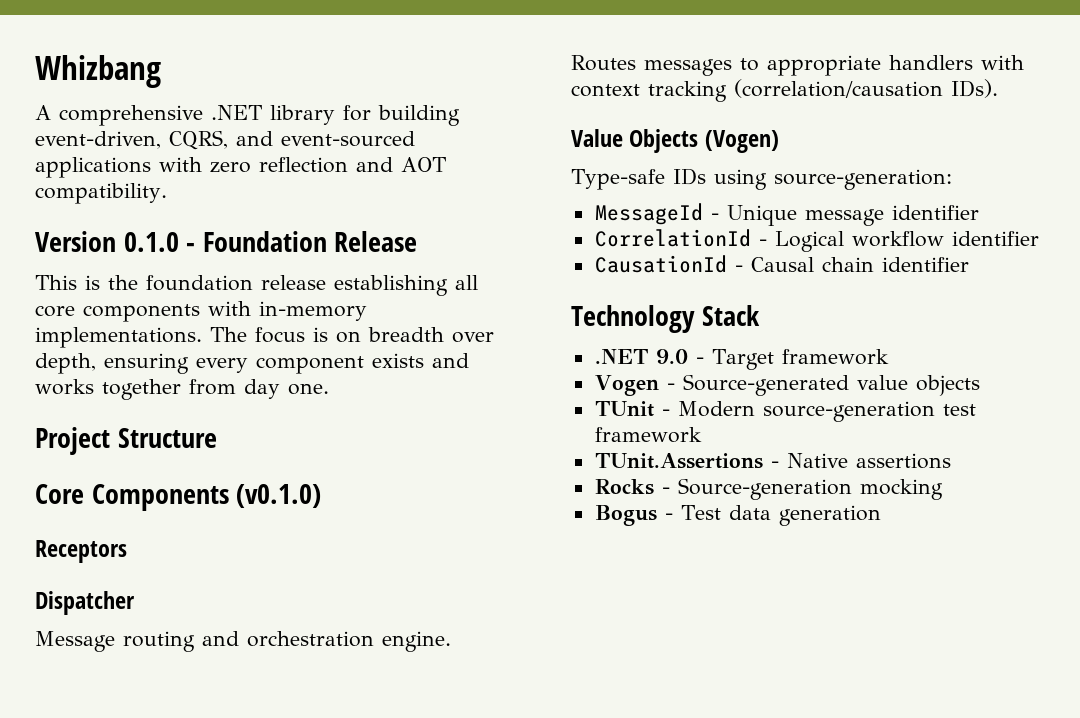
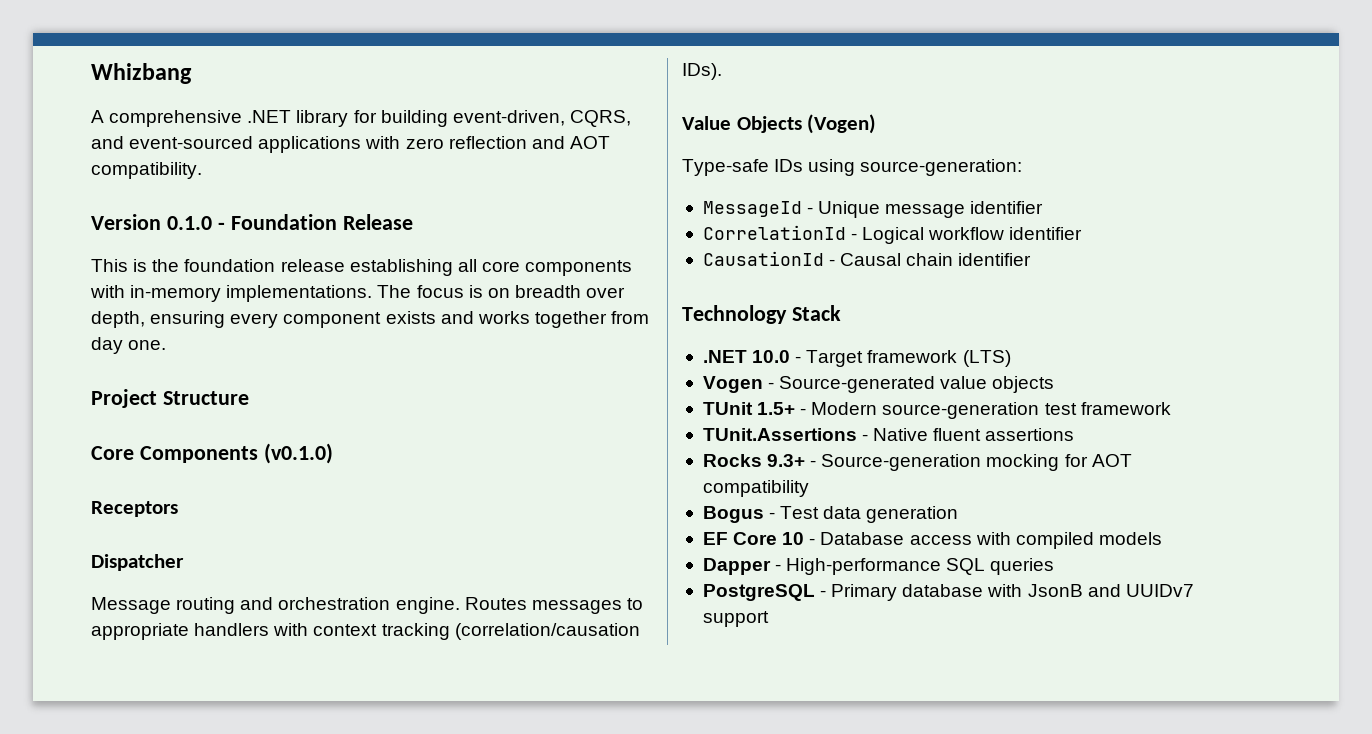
[655,349,688,364] 9.0 -> [752,350,791,363] 10.0
(889, 357) none -> [962,350,1011,367] (LTS)
(654, 409) none -> [757,402,796,415] 1.5+
(848, 460) none -> [933,428,982,441] fluent
(654, 487) none -> [767,454,806,467] 9.3+
(943, 489) none -> [1064,454,1132,467] [702,480,809,497] for AOT compatibility
(881, 515) none -> [702,532,1162,549] [702,558,1055,575] [702,584,1194,601] [702,611,769,627] // EF Core 10 - Database access with compiled models // Dapper - High-performance SQL queries // PostgreSQL - Primary database with JsonB and UUIDv7 support

